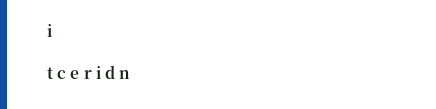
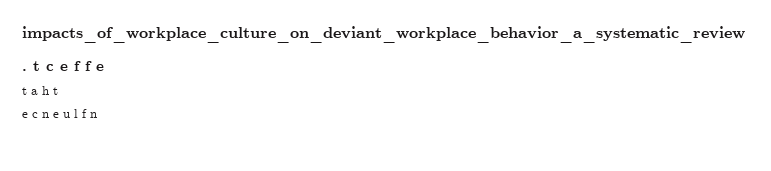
[47,24,52,37] i // -> [22,26,745,43] [22,69,27,71] impacts_of_workplace_culture_on_deviant_workplace_behavior_a_systematic_review // .
[83,65,115,79] r i d -> [74,61,104,71] [22,86,58,95] [22,109,87,118] f f e // t a h t // e c n e u l f

